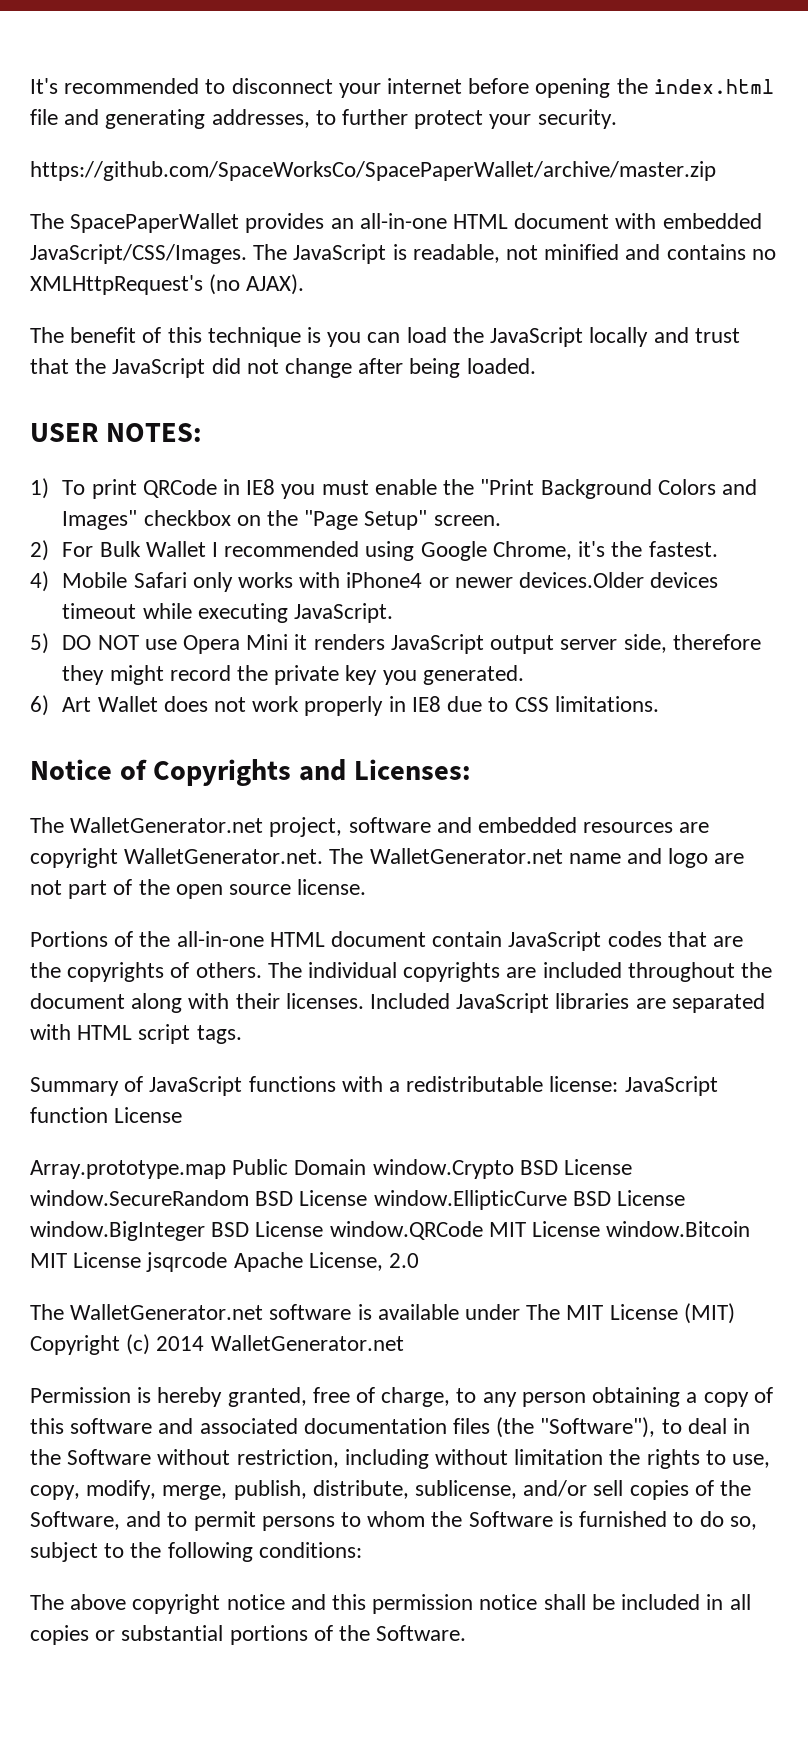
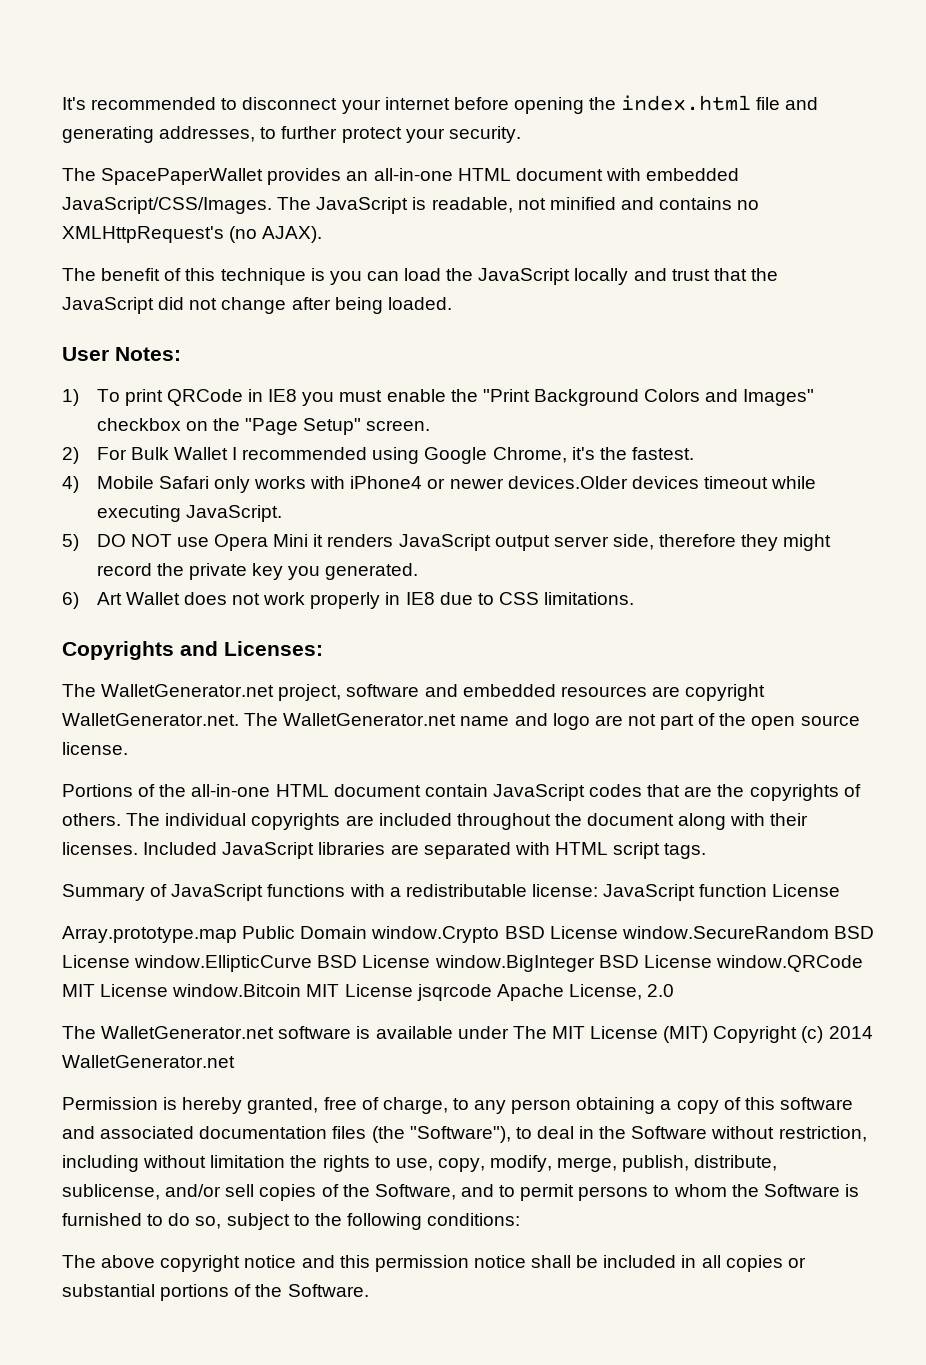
[30,161,716,181] // https://github.com/SpaceWorksCo/SpacePaperWallet/archive/master.zip -> (521, 134) none
[30,423,202,442] USER NOTES: -> [62,347,181,361] User Notes:
[30,759,147,780] Notice of -> (635, 598) none

